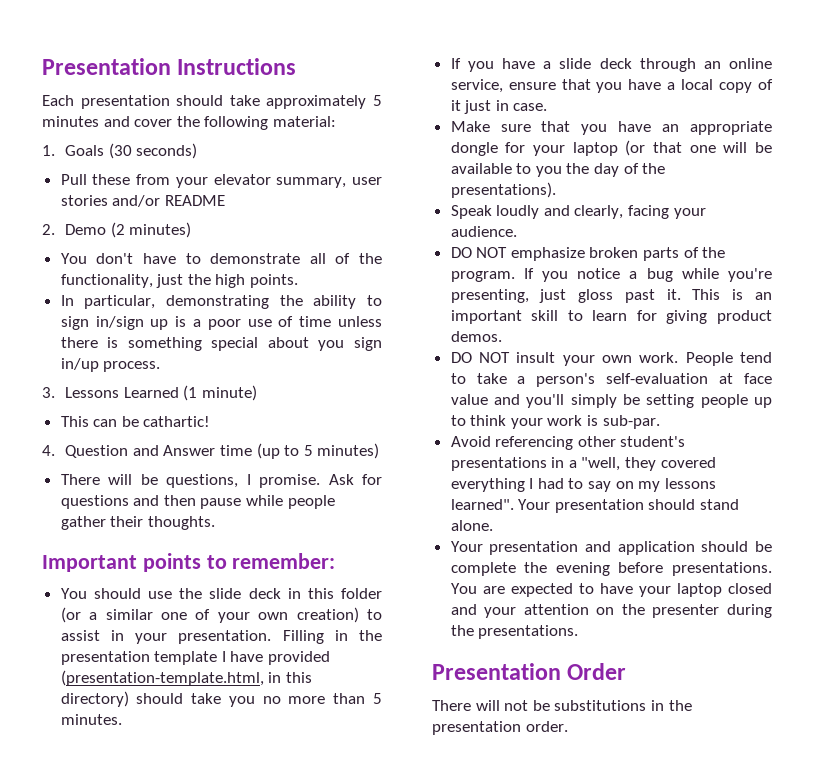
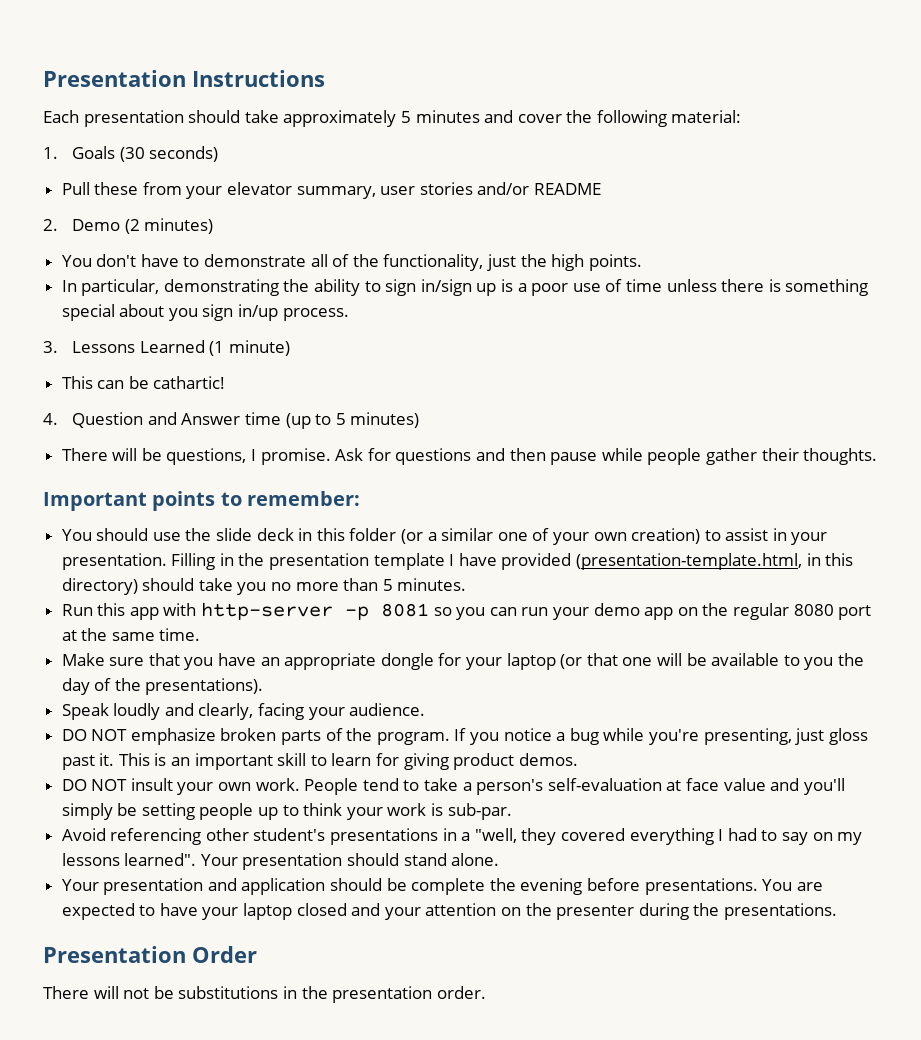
[450,58,772,72] [450,79,773,93] [450,100,548,114] If you have a slide deck through an online service, ensure that you have a local copy of it just in case. -> [61,602,872,620] [61,628,201,641] Run this app with http-server -p 8081 so you can run your demo app on the regular 8080 port at the same time.

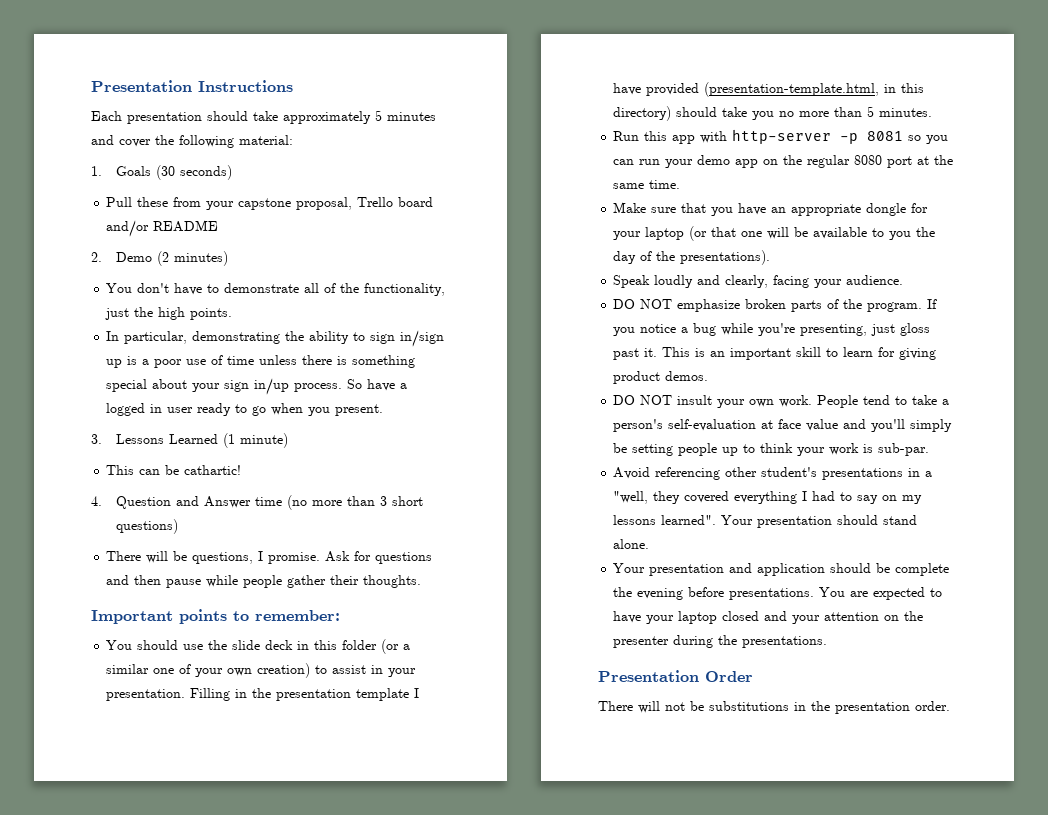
[227,182,473,199] elevator summary, user stories -> [238,197,434,210] capstone proposal, Trello board
[168,308,198,321] you -> [192,383,221,392] your
(349, 314) none -> [347,379,408,391] [106,403,384,416] So have a logged in user ready to go when you present.
[285,412,420,429] (up to 5 minutes) -> [287,495,424,510] [116,519,179,534] (no more than 3 short questions)

